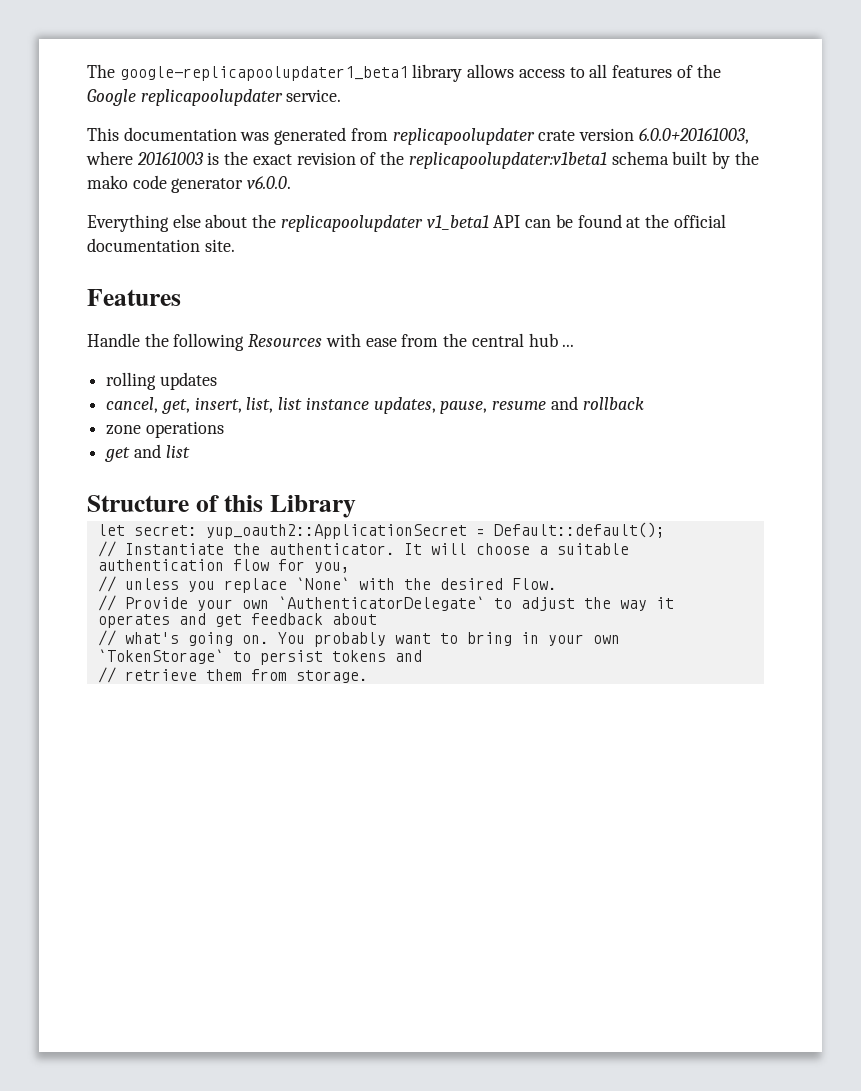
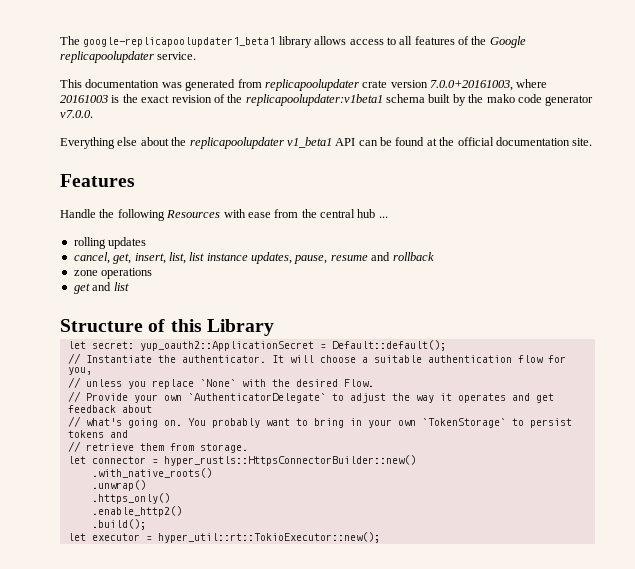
[638,128,749,144] 6.0.0+20161003, -> [430,80,513,91] 7.0.0+20161003,
[247,176,292,189] v6.0.0. -> [60,110,93,118] v7.0.0.
(368, 676) none -> [67,455,416,466] [91,468,212,478] [91,480,146,491] [91,493,170,504] [91,506,182,517] [91,519,146,530] [67,532,380,543] // let connector = hyper_rustls::HttpsConnectorBuilder::new() // .with_native_roots() // .unwrap() // .https_only() // .enable_http2() // .build(); // let executor = hyper_util::rt::TokioExecutor::new();

